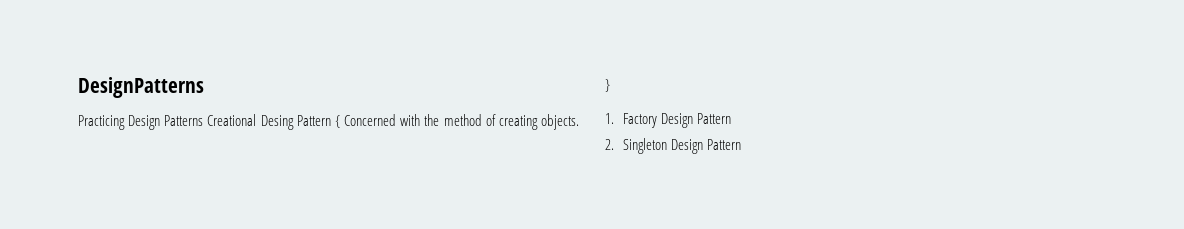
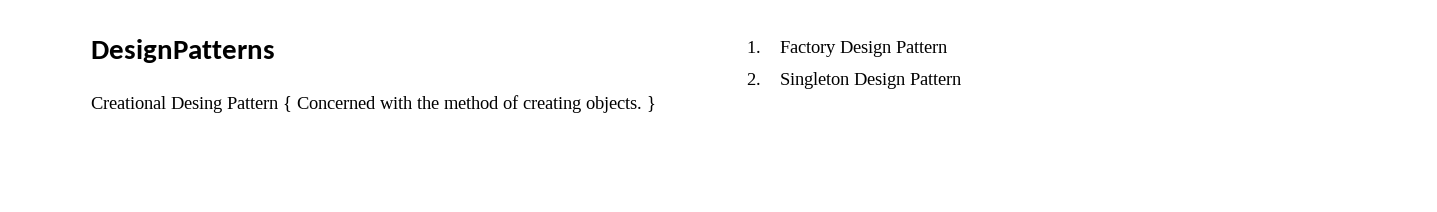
[78,115,204,130] Practicing Design Patterns -> (275, 51) none

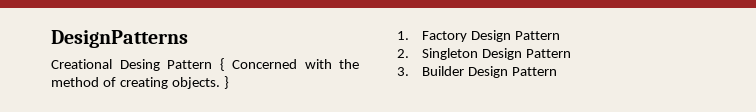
(961, 79) none -> [397,66,557,78] // 3. Builder Design Pattern

